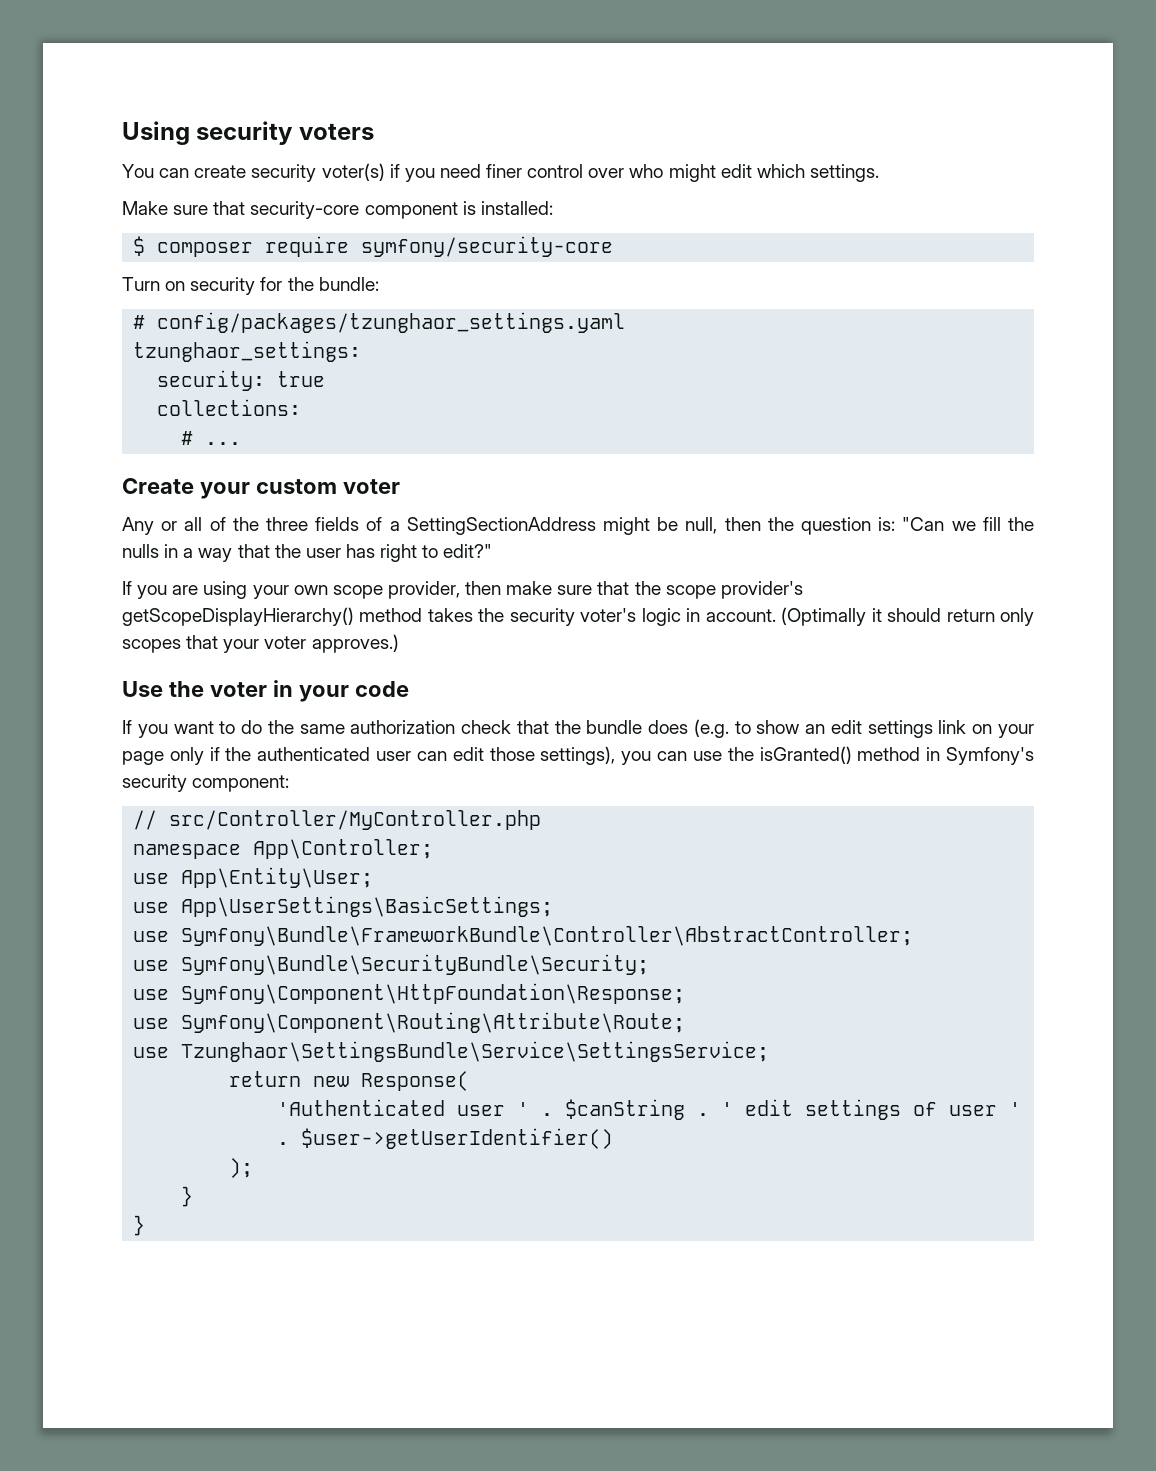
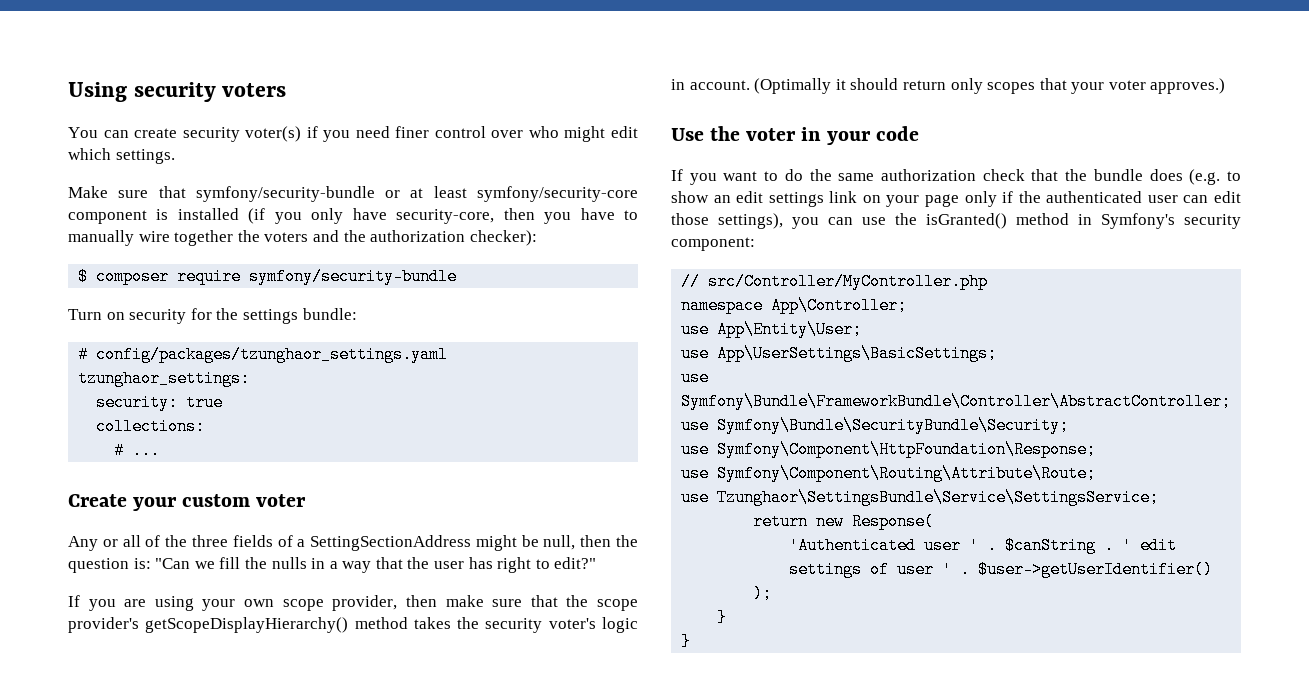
[250,201,553,219] security-core component is installed: -> [195,186,638,202] [68,208,638,224] [68,230,537,246] symfony/security-bundle or at least symfony/security-core component is installed (if you only have security-core, then you have to manually wire together the voters and the authorization checker):
[361,236,614,257] symfony/security-core -> [249,268,458,285] symfony/security-bundle
(314, 284) none -> [242,309,298,324] settings

